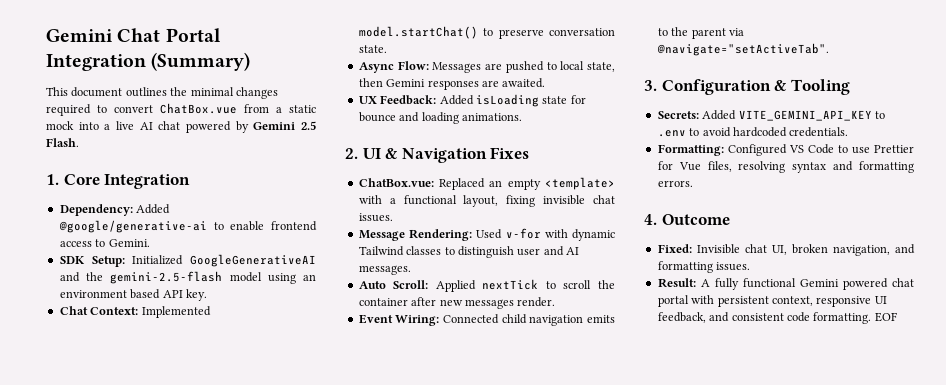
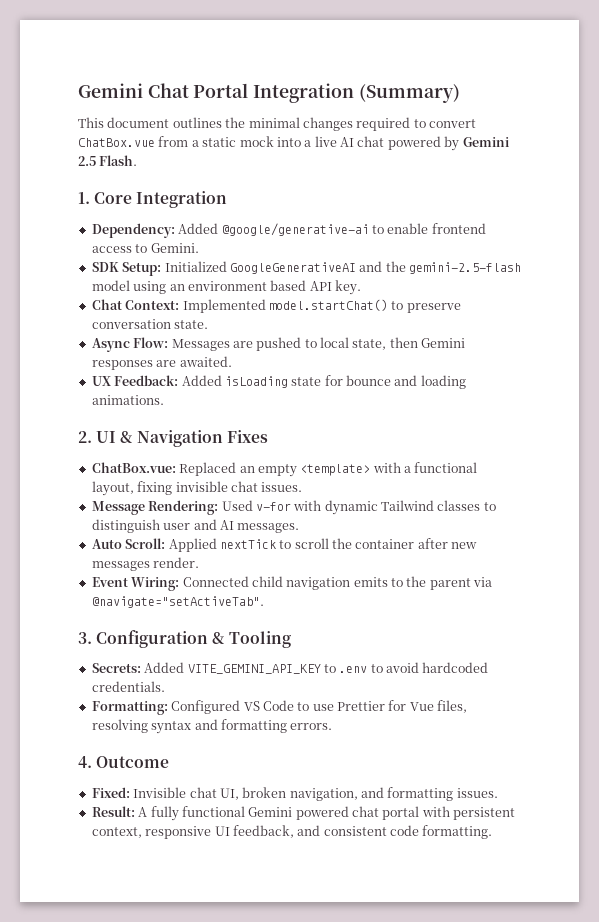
[874,312,897,322] EOF -> (493, 832) none

